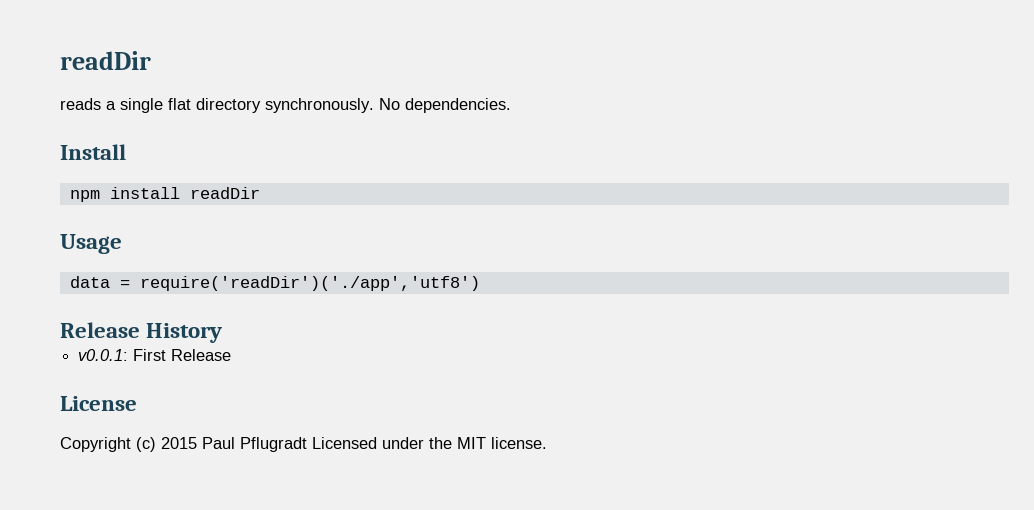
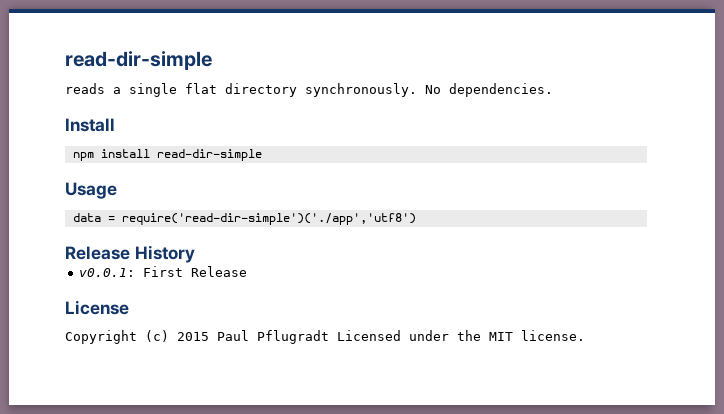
[60,51,151,70] readDir -> [65,51,212,70] read-dir-simple
[189,187,260,199] readDir -> [156,149,262,161] read-dir-simple
[139,276,480,291] require('readDir')('./app','utf8') -> [121,213,416,225] require('read-dir-simple')('./app','utf8')

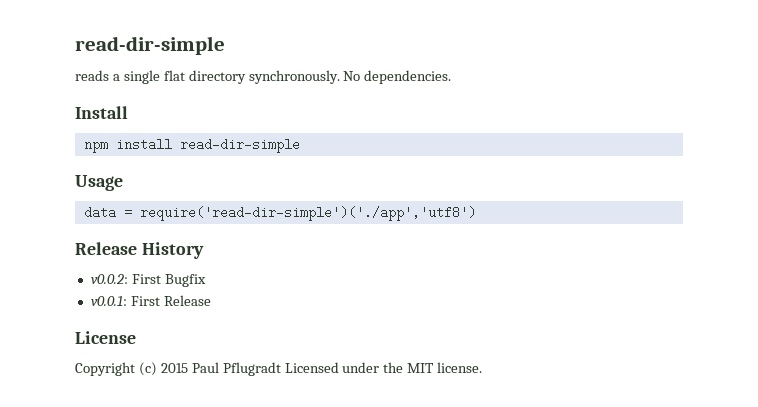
(195, 254) none -> [90,274,206,287] // v0.0.2: First Bugfix

